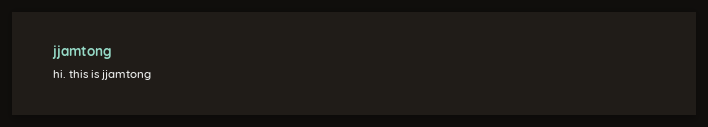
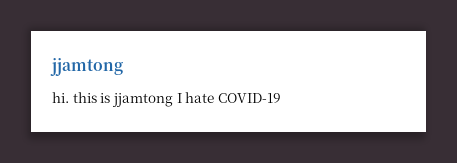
(152, 75) none -> [176,92,281,103] I hate COVID-19

